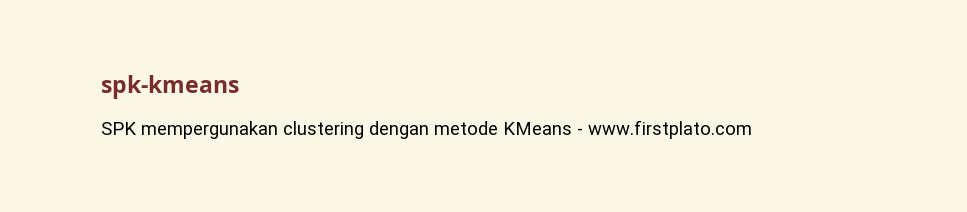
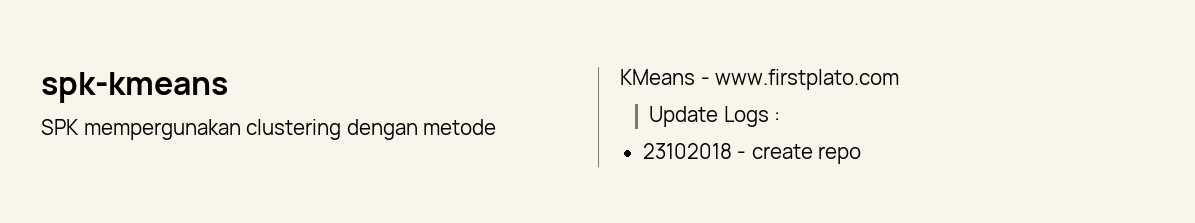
(752, 129) none -> [649,106,781,127] [642,143,862,164] // Update Logs : // 23102018 - create repo

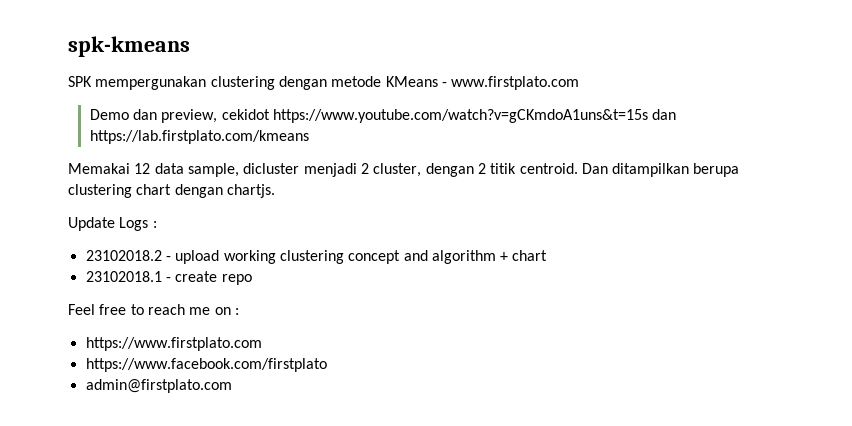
[649,106,781,127] [642,143,862,164] Update Logs : // 23102018 - create repo -> [89,109,677,123] [89,130,309,144] [68,163,740,177] [68,184,275,198] [68,217,157,231] [85,250,548,264] [85,271,252,285] [68,304,239,315] [85,337,262,351] [85,358,327,372] [85,379,232,393] Demo dan preview, cekidot https://www.youtube.com/watch?v=gCKmdoA1uns&t=15s dan https://lab.firstplato.com/kmeans // Memakai 12 data sample, dicluster menjadi 2 cluster, dengan 2 titik centroid. Dan ditampilkan berupa clustering chart dengan chartjs. // Update Logs : // 23102018.2 - upload working clustering concept and algorithm + chart // 23102018.1 - create repo // Feel free to reach me on : // https://www.firstplato.com // https://www.facebook.com/firstplato // admin@firstplato.com

